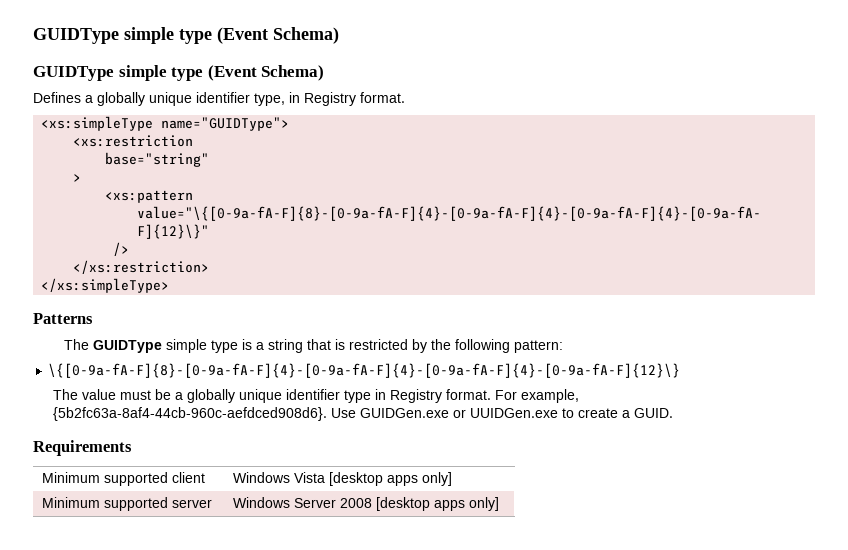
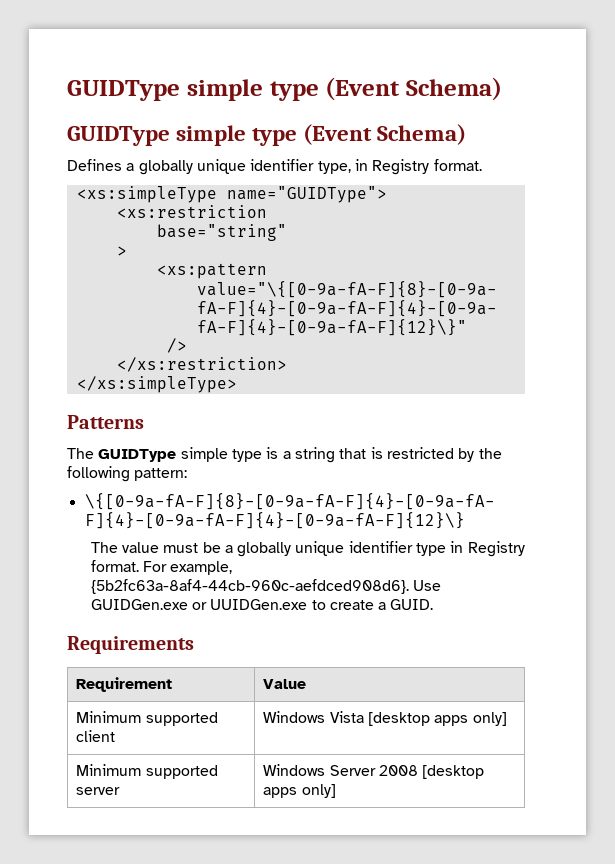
(132, 448) none -> [76,677,173,692] [263,679,307,689] // Requirement | Value

